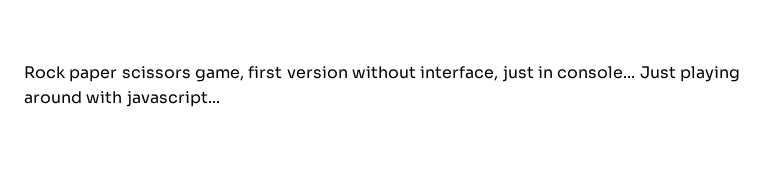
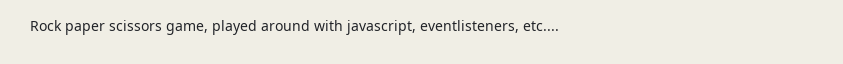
[248,66,740,82] [24,91,220,107] first version without interface, just in console... Just playing around with javascript... -> [212,20,559,35] played around with javascript, eventlisteners, etc....

